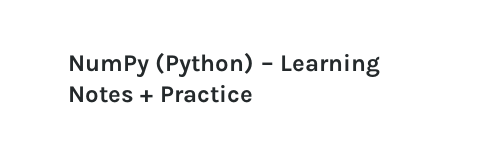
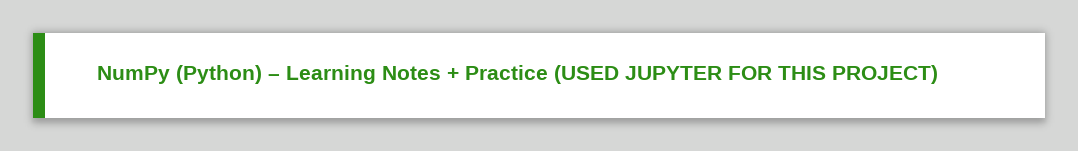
(253, 93) none -> [554,65,938,84] (USED JUPYTER FOR THIS PROJECT)

